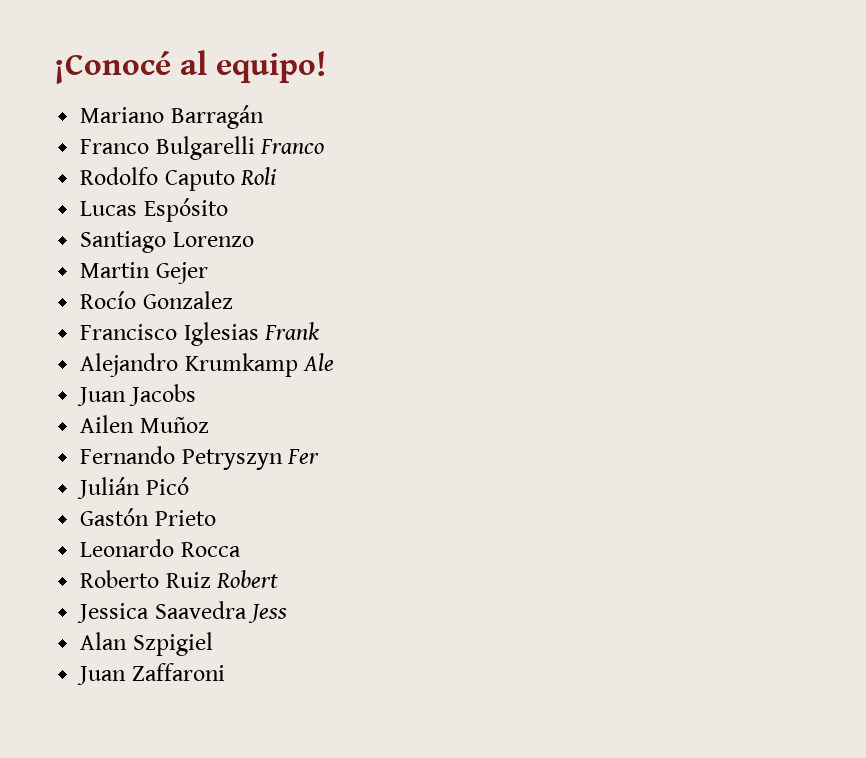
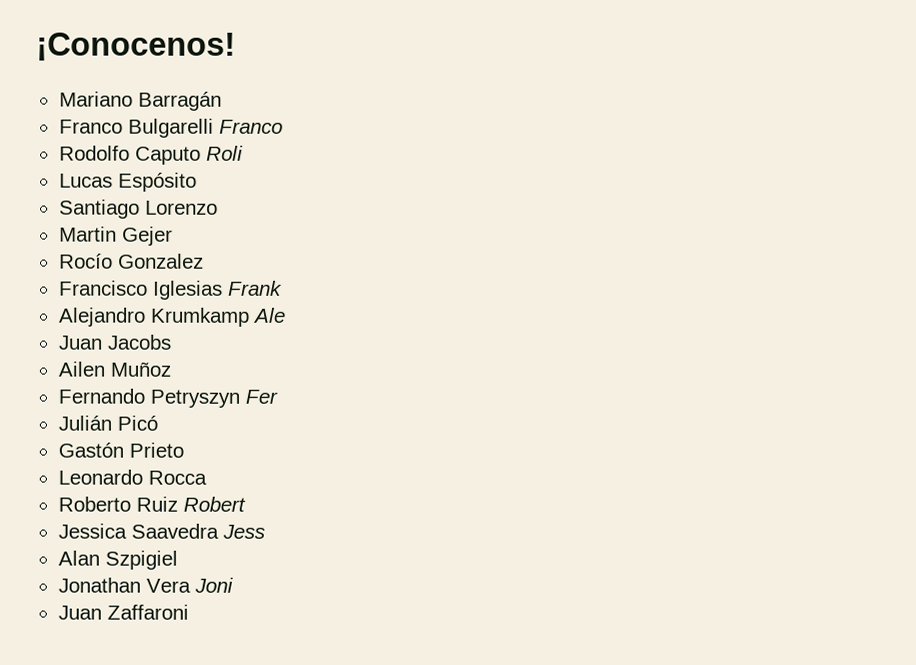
[54,50,327,84] ¡Conocé al equipo! -> [36,32,236,61] ¡Conocenos!
(213, 644) none -> [57,577,234,593] // Jonathan Vera Joni

